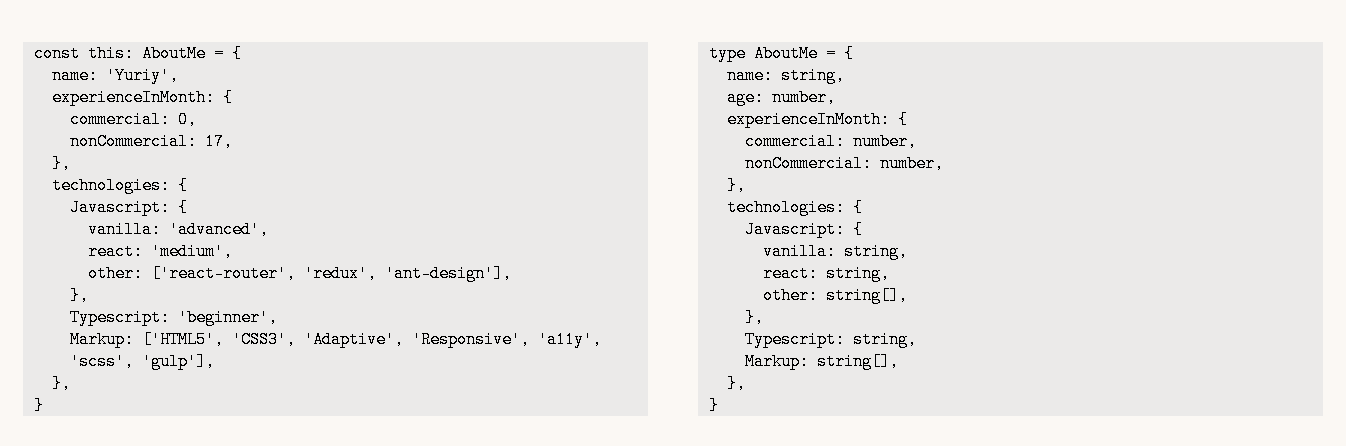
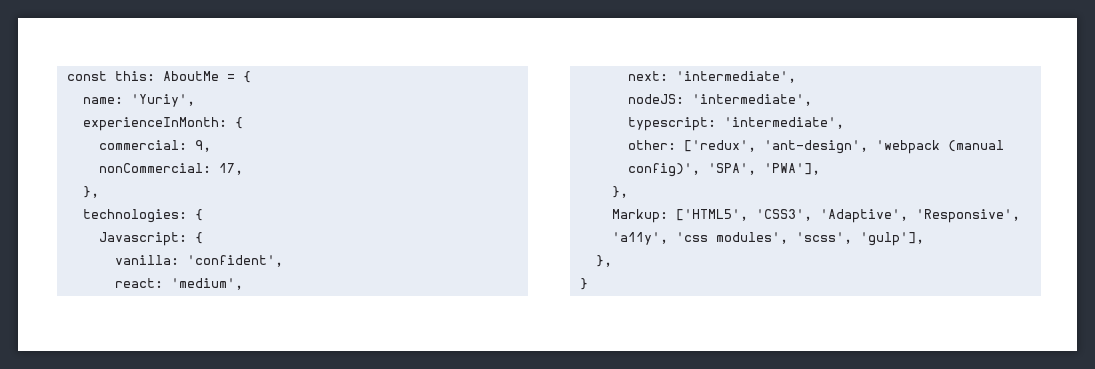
[178,111,198,128] 0, -> [194,140,211,152] 9,
[169,221,270,238] 'advanced', -> [186,255,283,267] 'confident',
[88,265,513,282] [70,287,90,304] [70,309,279,326] other: ['react-router', 'redux', 'ant-design'], // }, // Typescript: 'beginner', -> [627,71,796,83] [627,94,812,106] [627,117,844,131] [627,140,1004,154] [627,163,820,177] [611,186,628,198] next: 'intermediate', // nodeJS: 'intermediate', // typescript: 'intermediate', // other: ['redux', 'ant-design', 'webpack (manual config)', 'SPA', 'PWA'], // },
(603, 339) none -> [675,232,788,244] 'css modules',
[709,45,855,62] [727,67,846,84] [727,89,837,106] [727,111,909,128] [745,133,918,150] [745,155,945,172] [727,177,747,194] [727,199,864,216] [745,221,864,238] [763,243,909,260] [763,265,891,282] [763,287,909,304] [745,309,765,326] [745,331,918,348] [745,353,900,370] [727,375,747,392] [709,397,720,414] // type AboutMe = { // name: string, // age: number, // experienceInMonth: { // commercial: number, // nonCommercial: number, // }, // technologies: { // Javascript: { // vanilla: string, // react: string, // other: string[], // }, // Typescript: string, // Markup: string[], // }, // } -> (588, 284) none

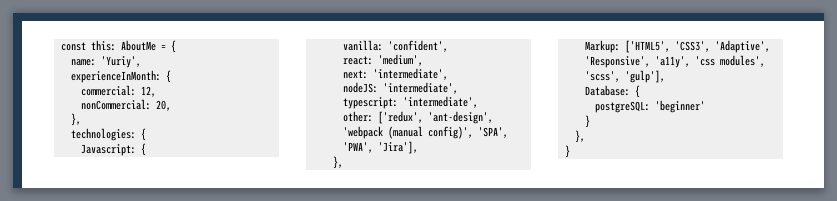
[194,140,211,152] 9, -> [140,86,156,97] 12,
[218,163,243,175] 17, -> [155,100,171,111] 20,
[763,163,820,175] 'PWA'], -> [342,141,418,154] 'PWA', 'Jira'],
(924, 239) none -> [584,85,640,98] [594,100,705,113] [584,115,590,128] // Database: { // postgreSQL: 'beginner' // }

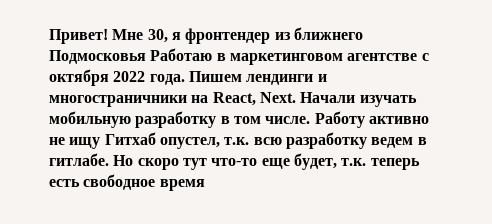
[60,40,176,53] [70,56,141,68] [70,70,171,83] [80,85,156,97] [80,99,171,111] [70,113,81,126] [70,128,146,141] [80,143,146,156] [342,40,448,52] [342,54,423,66] [342,68,448,80] [342,82,458,94] [342,96,478,109] [342,111,493,124] [342,126,508,139] [342,141,418,154] [332,156,343,169] [584,40,770,53] [584,55,765,68] [584,70,665,83] [584,85,640,98] [594,100,705,113] [584,115,590,128] [574,130,585,143] [564,145,570,158] const this: AboutMe = { // name: 'Yuriy', // experienceInMonth: { // commercial: 12, // nonCommercial: 20, // }, // technologies: { // Javascript: { // vanilla: 'confident', // react: 'medium', // next: 'intermediate', // nodeJS: 'intermediate', // typescript: 'intermediate', // other: ['redux', 'ant-design', 'webpack (manual config)', 'SPA', 'PWA', 'Jira'], // }, // Markup: ['HTML5', 'CSS3', 'Adaptive', 'Responsive', 'a11y', 'css modules', 'scss', 'gulp'], // Database: { // postgreSQL: 'beginner' // } // }, // } -> [49,27,363,44] [49,48,429,65] [49,69,327,86] [49,92,417,107] [49,111,429,128] [49,132,427,149] [49,153,420,170] [49,174,205,191] Привет! Мне 30, я фронтендер из ближнего Подмосковья Работаю в маркетинговом агентстве с октября 2022 года. Пишем лендинги и многостраничники на React, Next. Начали изучать мобильную разработку в том числе. Работу активно не ищу Гитхаб опустел, т.к. всю разработку ведем в гитлабе. Но скоро тут что-то еще будет, т.к. теперь есть свободное время

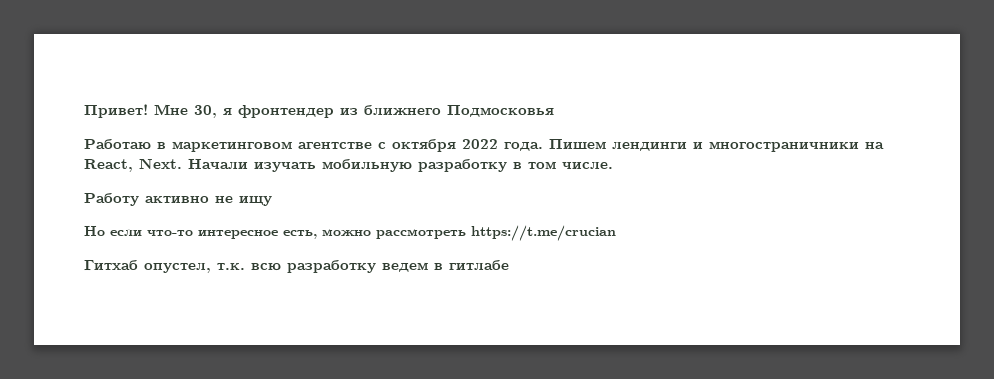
(146, 57) none -> (554, 111) //
(311, 120) none -> (613, 165) //
(101, 143) none -> [84,225,616,241] // Но если что-то интересное есть, можно рассмотреть https://t.me/crucian //
[49,153,420,170] [49,174,205,191] гитлабе. Но скоро тут что-то еще будет, т.к. теперь есть свободное время -> [449,260,509,270] гитлабе

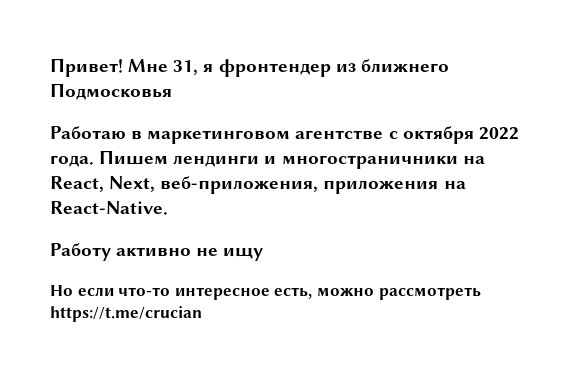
[194,105,217,118] 30, -> [173,60,199,75] 31,
[139,158,613,172] Next. Начали изучать мобильную разработку в том числе. -> [109,176,466,194] [50,201,168,215] Next, веб-приложения, приложения на React-Native.
[84,260,509,273] // Гитхаб опустел, т.к. всю разработку ведем в гитлабе -> (202, 314) none

